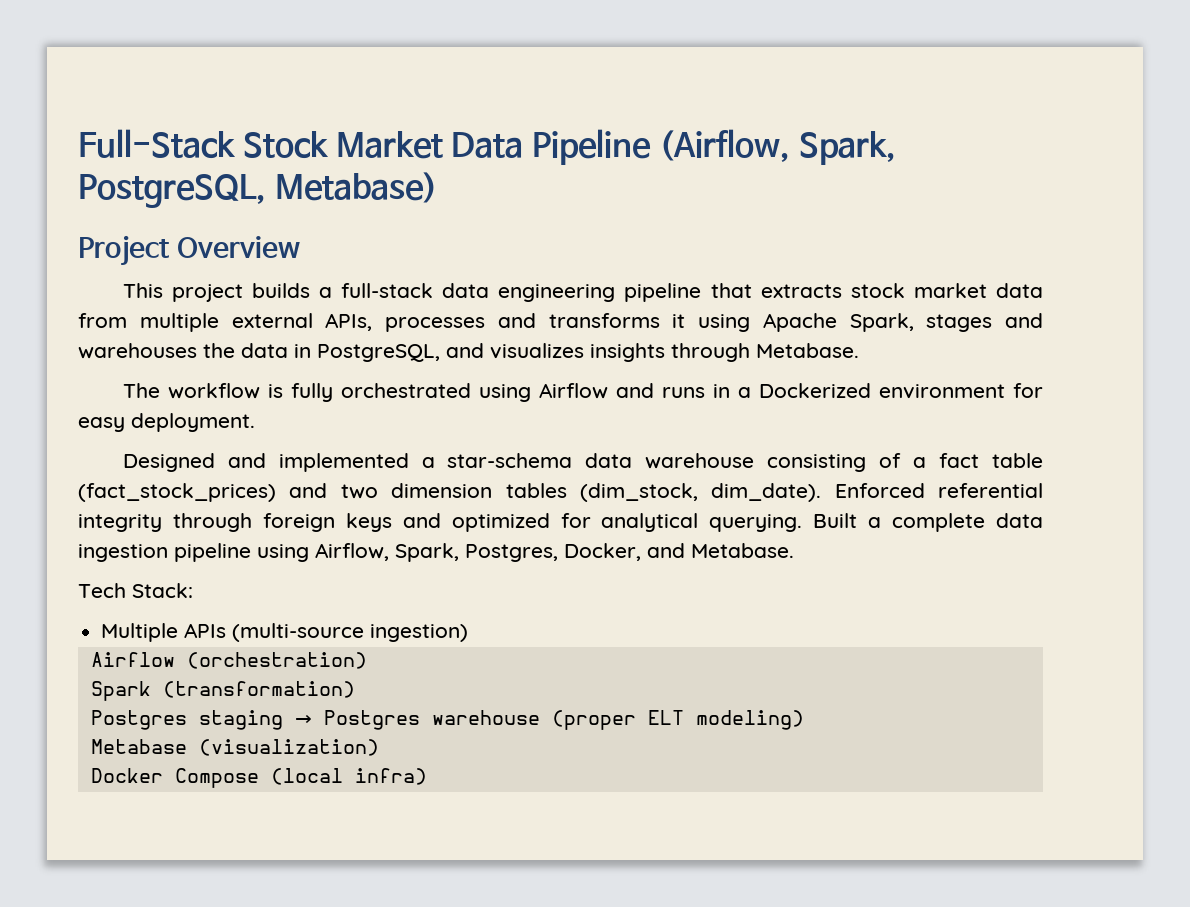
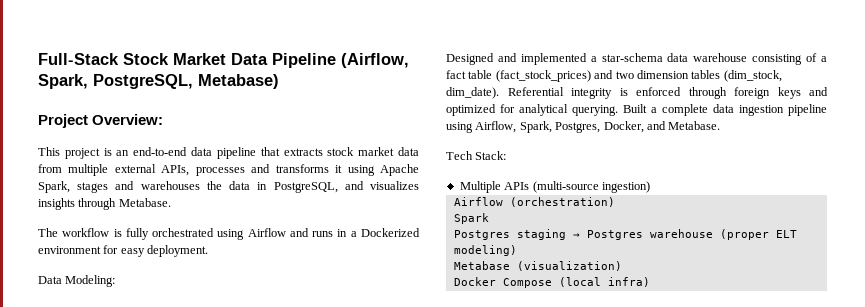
[176,236,300,258] Overview -> [92,114,164,125] Overview:
[251,283,616,302] builds a full-stack data engineering -> [103,147,213,156] is an end-to-end data
(255, 422) none -> [38,275,116,287] // Data Modeling:
[834,483,1043,498] [78,514,162,532] Enforced referential integrity -> [507,87,681,99] Referential integrity is enforced
[162,681,355,698] (transformation) -> (489, 218) none

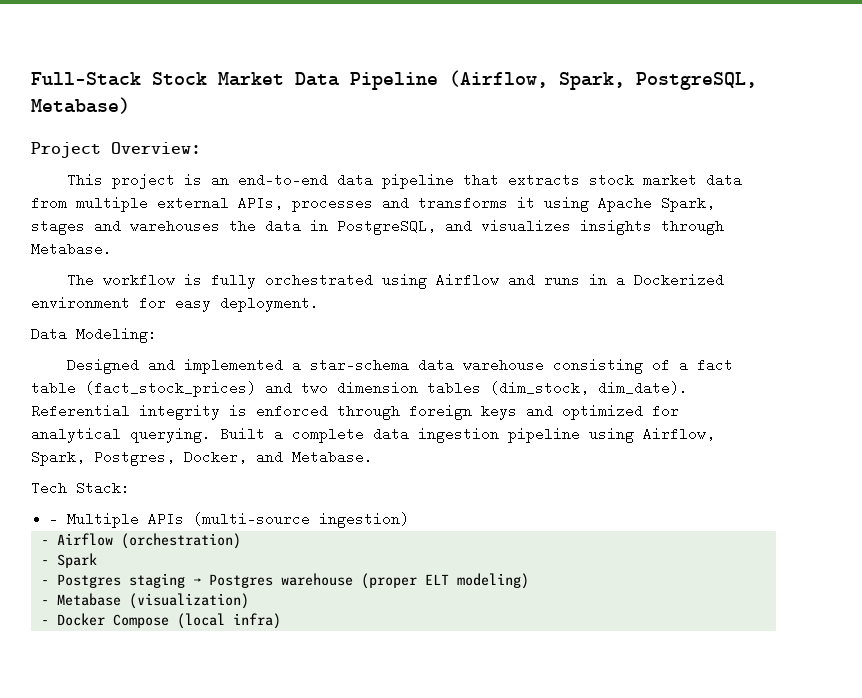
(507, 155) none -> [49,512,59,526] -
(650, 187) none -> [40,540,49,545] -
(615, 202) none -> [40,560,49,565] -
(489, 218) none -> [40,580,49,585] -
(517, 250) none -> [40,600,49,605] -
(622, 266) none -> [40,620,49,625] -

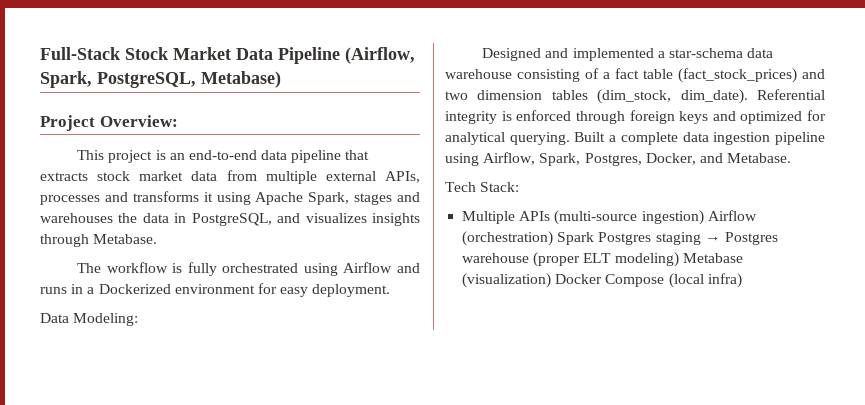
[49,512,59,526] - -> (520, 187) none
[40,540,49,545] // - -> (704, 217) none
[40,560,49,565] // - -> (554, 238) none
[40,580,49,585] // - -> (595, 238) none
[40,600,49,605] // - -> (679, 259) none
[40,620,49,625] // - -> (552, 280) none

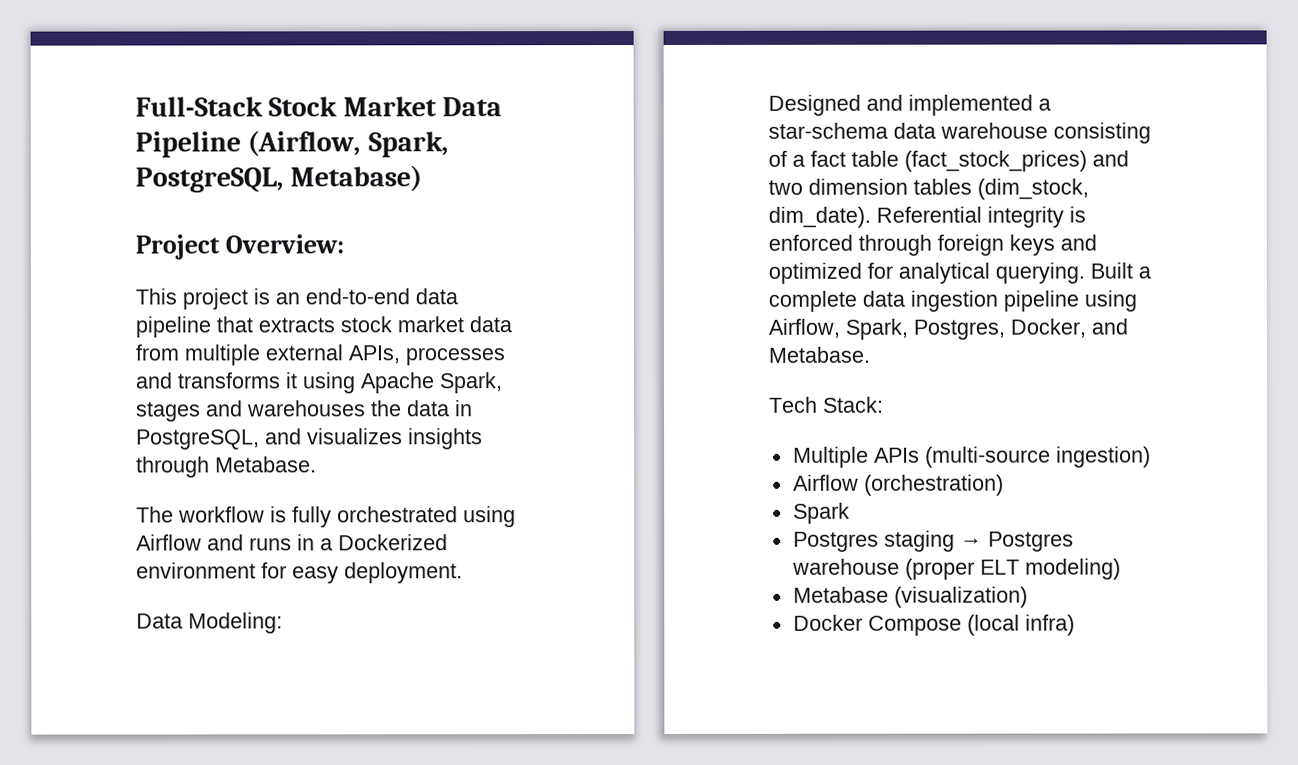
(704, 217) none -> (1151, 457) //
(554, 238) none -> (1004, 485) //
(595, 238) none -> (850, 513) //
(679, 259) none -> (1121, 569) //
(552, 280) none -> (1028, 597) //

